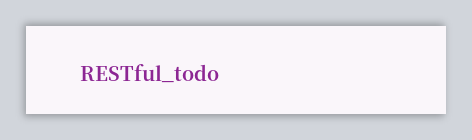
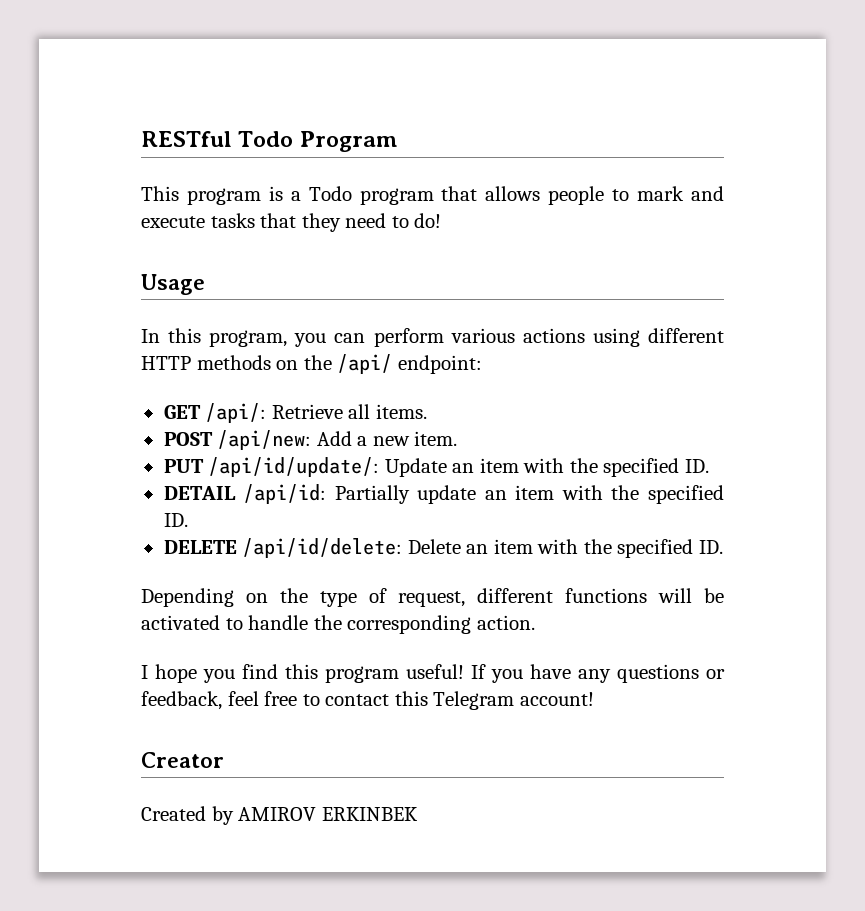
[80,64,219,83] RESTful_todo -> [141,131,398,152] [141,186,725,205] [141,213,442,232] [141,274,205,295] [141,328,725,347] [141,354,482,374] [163,403,427,423] [163,430,458,450] [163,457,709,477] [163,484,725,504] [163,513,188,527] [163,538,723,558] [141,588,724,607] [141,615,535,634] [141,664,725,683] [141,691,594,710] [141,752,224,768] [141,806,418,825] RESTful Todo Program // This program is a Todo program that allows people to mark and execute tasks that they need to do! // Usage // In this program, you can perform various actions using different HTTP methods on the /api/ endpoint: // GET /api/: Retrieve all items. // POST /api/new: Add a new item. // PUT /api/id/update/: Update an item with the specified ID. // DETAIL /api/id: Partially update an item with the specified ID. // DELETE /api/id/delete: Delete an item with the specified ID. // Depending on the type of request, different functions will be activated to handle the corresponding action. // I hope you find this program useful! If you have any questions or feedback, feel free to contact this Telegram account! // Creator // Created by AMIROV ERKINBEK

